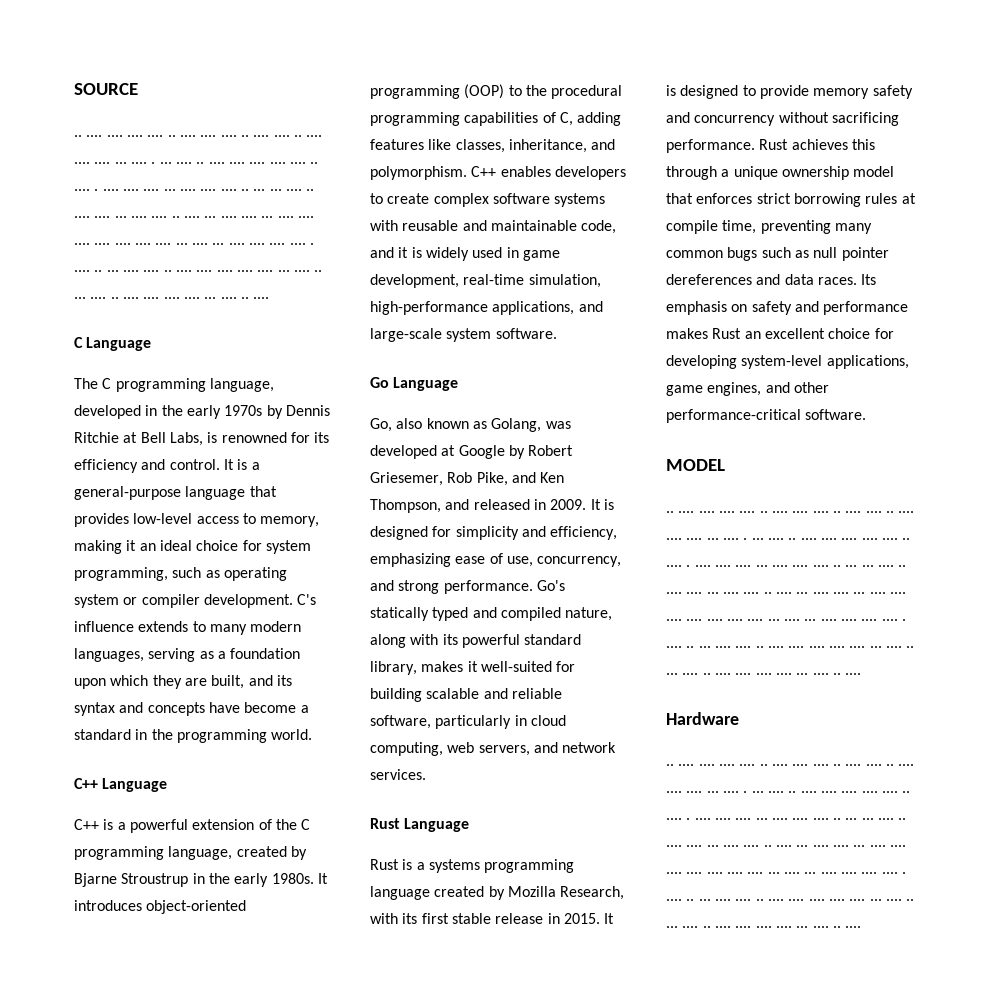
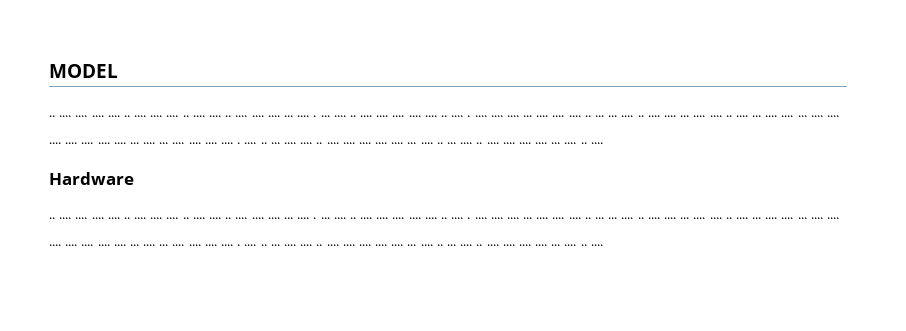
[74,83,138,95] [74,135,323,137] [74,162,319,164] [74,189,315,191] [74,216,314,218] [74,243,314,245] [74,270,323,272] [74,297,270,299] [74,337,152,351] [74,378,274,392] [74,405,330,419] [74,432,330,446] [74,459,260,473] [74,486,277,500] [74,513,320,527] [74,540,311,554] [74,567,287,581] [74,594,317,608] [74,621,302,635] [74,648,301,662] [74,675,292,689] [74,702,309,716] [74,729,313,743] [74,778,168,792] [74,819,311,833] [74,846,307,860] [74,873,328,887] [74,900,247,914] [370,84,623,99] [370,112,622,126] [370,139,616,153] [370,166,626,180] [370,193,606,207] [370,220,617,234] [370,247,560,261] [370,274,601,288] [370,301,603,315] [370,328,557,342] [370,377,459,391] [370,418,571,432] [370,445,574,459] [370,472,565,486] [370,499,614,513] [370,526,618,540] [370,553,622,567] [370,580,565,594] [370,607,613,621] [370,634,582,648] [370,661,576,675] [370,688,562,702] [370,715,566,729] [370,742,617,756] [370,769,426,780] [370,818,470,832] [370,859,575,873] [370,886,625,900] [370,913,615,924] [666,85,913,99] [666,112,899,126] [666,139,875,153] [666,166,895,180] [666,193,916,207] [666,220,872,234] [666,247,889,261] [666,274,877,285] [666,301,909,315] [666,328,894,339] [666,355,909,369] [666,382,829,396] [666,409,867,423] SOURCE // .. .... .... .... .... .. .... .... .... .. .... .... .. .... .... .... ... .... . ... .... .. .... .... .... .... .... .. .... . .... .... .... ... .... .... .... .. ... ... .... .. .... .... ... .... .... .. .... ... .... .... ... .... .... .... .... .... .... .... ... .... ... .... .... .... .... . .... .. ... .... .... .. .... .... .... .... .... ... .... .. ... .... .. .... .... .... .... ... .... .. .... // C Language // The C programming language, developed in the early 1970s by Dennis Ritchie at Bell Labs, is renowned for its efficiency and control. It is a general-purpose language that provides low-level access to memory, making it an ideal choice for system programming, such as operating system or compiler development. C's influence extends to many modern languages, serving as a foundation upon which they are built, and its syntax and concepts have become a standard in the programming world. // C++ Language // C++ is a powerful extension of the C programming language, created by Bjarne Stroustrup in the early 1980s. It introduces object-oriented programming (OOP) to the procedural programming capabilities of C, adding features like classes, inheritance, and polymorphism. C++ enables developers to create complex software systems with reusable and maintainable code, and it is widely used in game development, real-time simulation, high-performance applications, and large-scale system software. // Go Language // Go, also known as Golang, was developed at Google by Robert Griesemer, Rob Pike, and Ken Thompson, and released in 2009. It is designed for simplicity and efficiency, emphasizing ease of use, concurrency, and strong performance. Go's statically typed and compiled nature, along with its powerful standard library, makes it well-suited for building scalable and reliable software, particularly in cloud computing, web servers, and network services. // Rust Language // Rust is a systems programming language created by Mozilla Research, with its first stable release in 2015. It is designed to provide memory safety and concurrency without sacrificing performance. Rust achieves this through a unique ownership model that enforces strict borrowing rules at compile time, preventing many common bugs such as null pointer dereferences and data races. Its emphasis on safety and performance makes Rust an excellent choice for developing system-level applications, game engines, and other performance-critical software. // -> (49, 71) none

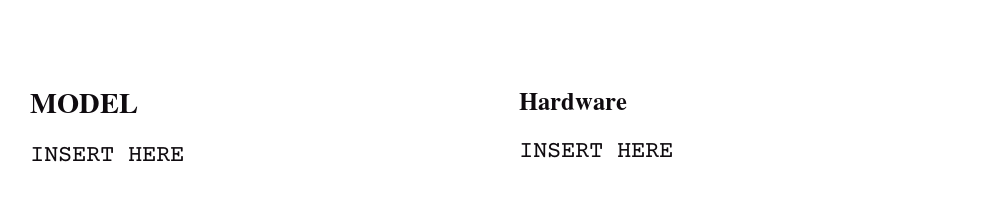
[49,115,839,117] [49,142,603,144] [49,172,134,185] [49,217,839,219] [49,244,603,246] .. .... .... .... .... .. .... .... .... .. .... .... .. .... .... .... ... .... . ... .... .. .... .... .... .... .... .. .... . .... .... .... ... .... .... .... .. ... ... .... .. .... .... ... .... .... .. .... ... .... .... ... .... .... .... .... .... .... .... ... .... ... .... .... .... .... . .... .. ... .... .... .. .... .... .... .... .... ... .... .. ... .... .. .... .... .... .... ... .... .. .... // Hardware // .. .... .... .... .... .. .... .... .... .. .... .... .. .... .... .... ... .... . ... .... .. .... .... .... .... .... .. .... . .... .... .... ... .... .... .... .. ... ... .... .. .... .... ... .... .... .. .... ... .... .... ... .... .... .... .... .... .... .... ... .... ... .... .... .... .... . .... .. ... .... .... .. .... .... .... .... .... ... .... .. ... .... .. .... .... .... .... ... .... .. .... -> [30,146,184,162] [519,93,627,110] [519,142,673,158] INSERT HERE // Hardware // INSERT HERE

